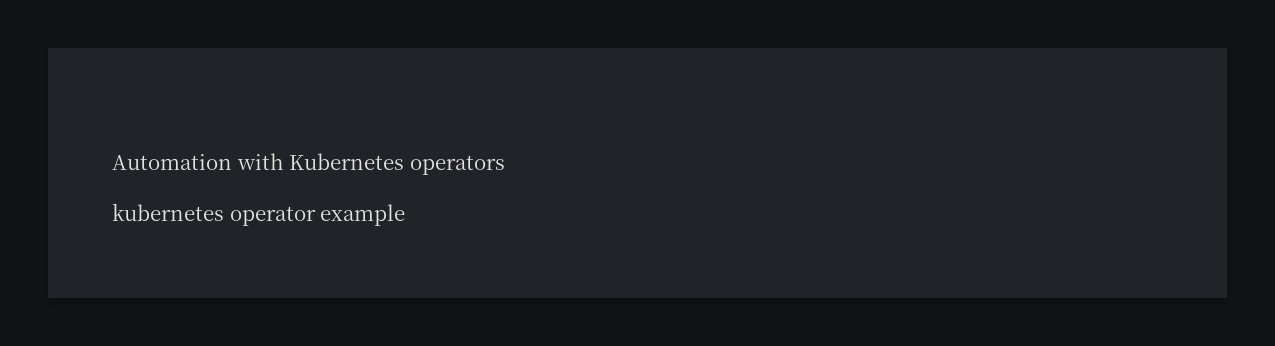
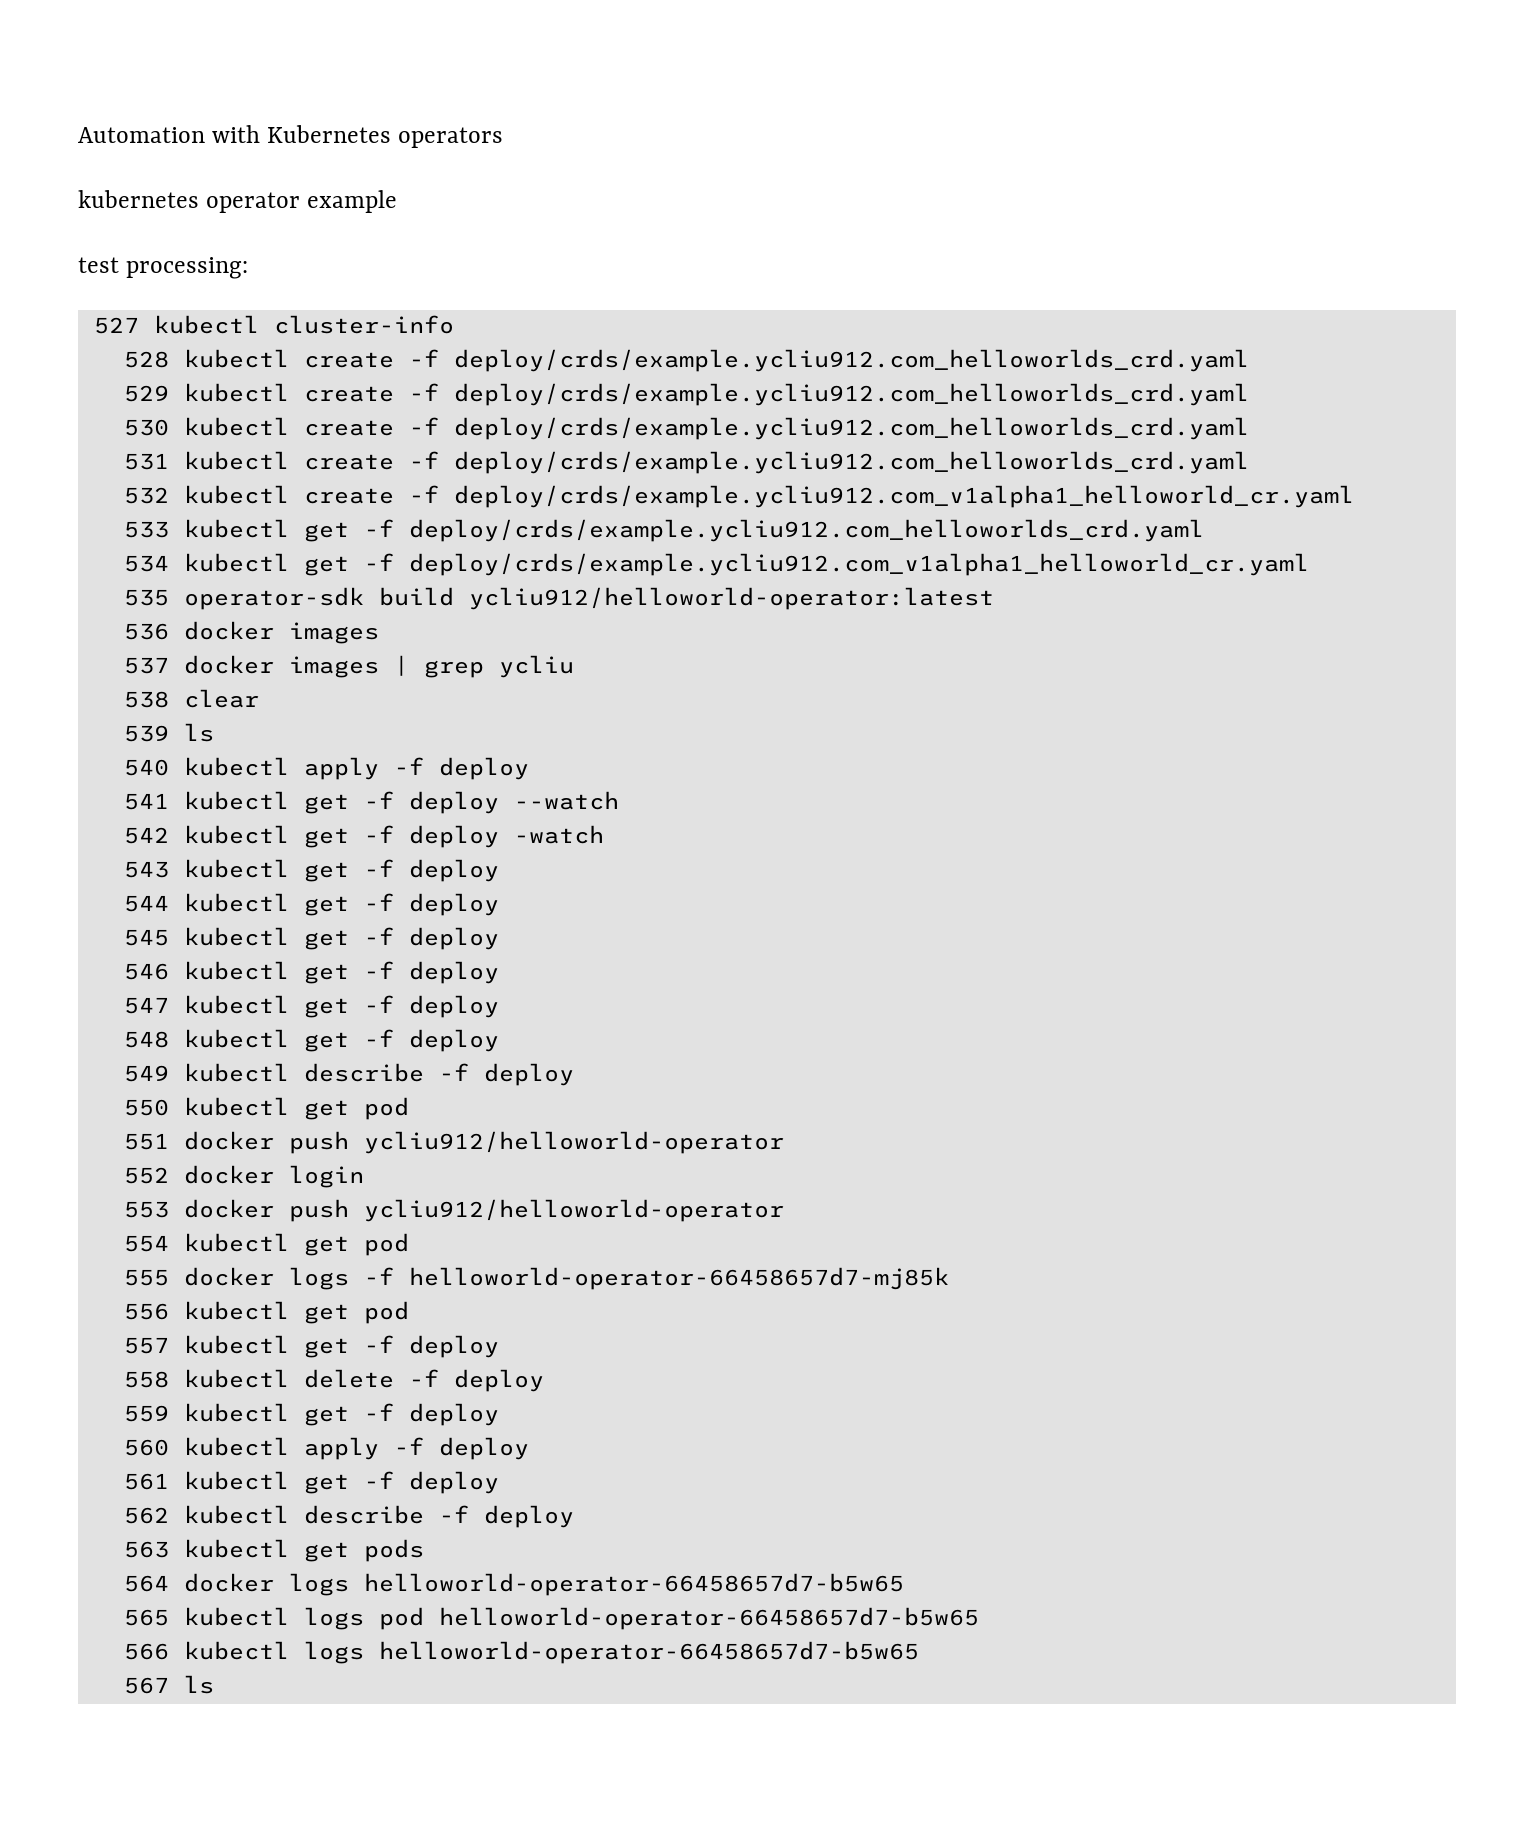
(406, 215) none -> [78,257,249,279] [93,315,454,334] [123,349,1249,372] [123,383,1249,406] [123,417,1249,440] [123,451,1249,474] [123,485,1354,508] [123,519,1204,542] [123,553,1309,576] [123,587,994,610] [123,621,379,644] [123,655,574,678] [123,689,259,708] [123,723,214,742] [123,757,529,780] [123,791,619,814] [123,825,604,848] [123,859,499,882] [123,893,499,916] [123,927,499,950] [123,961,499,984] [123,995,499,1018] [123,1029,499,1052] [123,1063,574,1086] [123,1097,409,1120] [123,1131,784,1154] [123,1165,364,1188] [123,1199,784,1222] [123,1233,409,1256] [123,1267,949,1290] [123,1301,409,1324] [123,1335,499,1358] [123,1369,544,1392] [123,1403,499,1426] [123,1437,529,1460] [123,1471,499,1494] [123,1505,574,1528] [123,1539,424,1562] [123,1573,904,1596] [123,1607,979,1630] [123,1641,919,1664] [123,1675,214,1694] // test processing: // 527 kubectl cluster-info // 528 kubectl create -f deploy/crds/example.ycliu912.com_helloworlds_crd.yaml // 529 kubectl create -f deploy/crds/example.ycliu912.com_helloworlds_crd.yaml // 530 kubectl create -f deploy/crds/example.ycliu912.com_helloworlds_crd.yaml // 531 kubectl create -f deploy/crds/example.ycliu912.com_helloworlds_crd.yaml // 532 kubectl create -f deploy/crds/example.ycliu912.com_v1alpha1_helloworld_cr.yaml // 533 kubectl get -f deploy/crds/example.ycliu912.com_helloworlds_crd.yaml // 534 kubectl get -f deploy/crds/example.ycliu912.com_v1alpha1_helloworld_cr.yaml // 535 operator-sdk build ycliu912/helloworld-operator:latest // 536 docker images // 537 docker images | grep ycliu // 538 clear // 539 ls // 540 kubectl apply -f deploy // 541 kubectl get -f deploy --watch // 542 kubectl get -f deploy -watch // 543 kubectl get -f deploy // 544 kubectl get -f deploy // 545 kubectl get -f deploy // 546 kubectl get -f deploy // 547 kubectl get -f deploy // 548 kubectl get -f deploy // 549 kubectl describe -f deploy // 550 kubectl get pod // 551 docker push ycliu912/helloworld-operator // 552 docker login // 553 docker push ycliu912/helloworld-operator // 554 kubectl get pod // 555 docker logs -f helloworld-operator-66458657d7-mj85k // 556 kubectl get pod // 557 kubectl get -f deploy // 558 kubectl delete -f deploy // 559 kubectl get -f deploy // 560 kubectl apply -f deploy // 561 kubectl get -f deploy // 562 kubectl describe -f deploy // 563 kubectl get pods // 564 docker logs helloworld-operator-66458657d7-b5w65 // 565 kubectl logs pod helloworld-operator-66458657d7-b5w65 // 566 kubectl logs helloworld-operator-66458657d7-b5w65 // 567 ls

